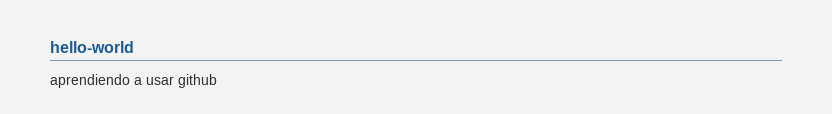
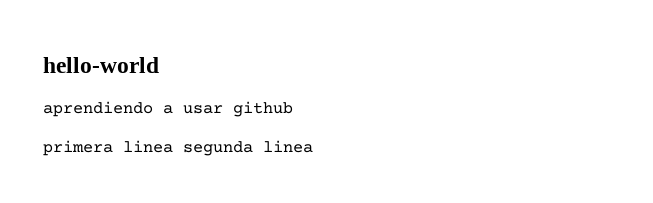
(217, 81) none -> [43,140,313,156] // primera linea segunda linea

